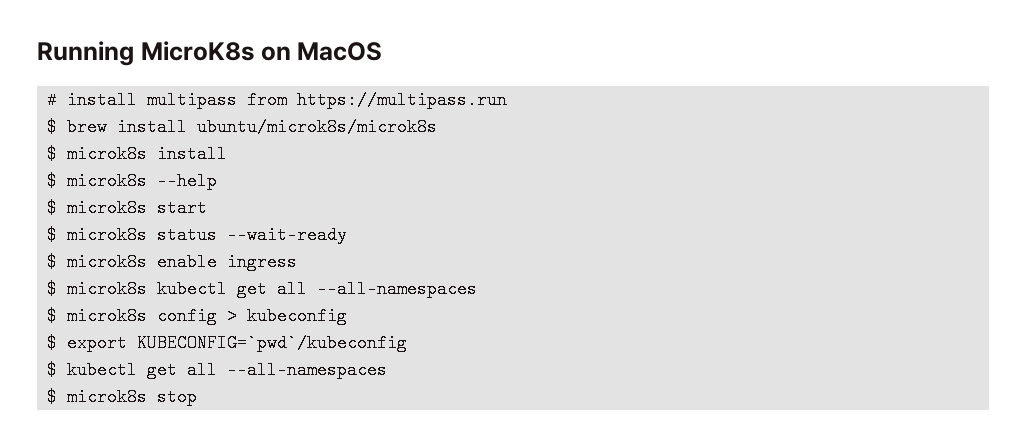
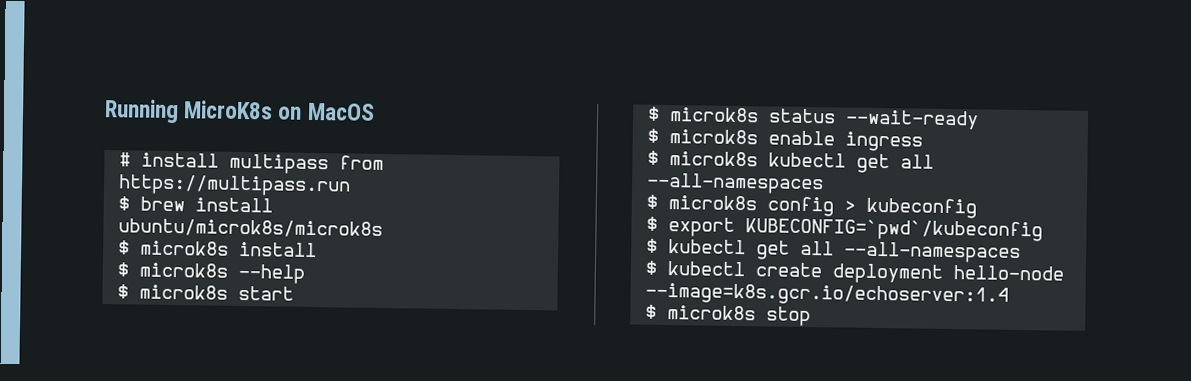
(387, 370) none -> [644,260,1064,284] [644,282,1009,307] // $ kubectl create deployment hello-node --image=k8s.gcr.io/echoserver:1.4

